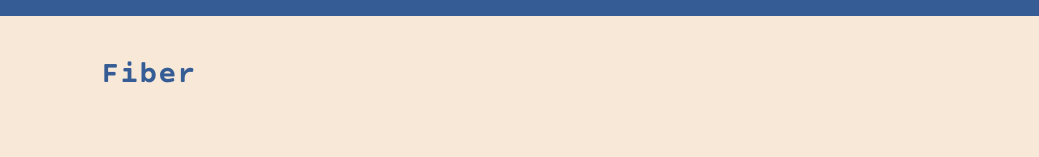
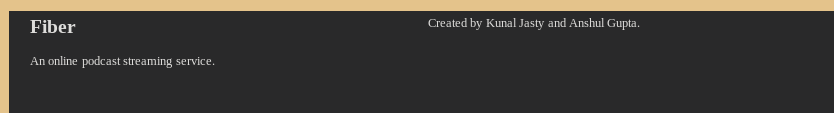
(196, 72) none -> [30,56,215,68] [428,18,641,30] // An online podcast streaming service. // Created by Kunal Jasty and Anshul Gupta.

